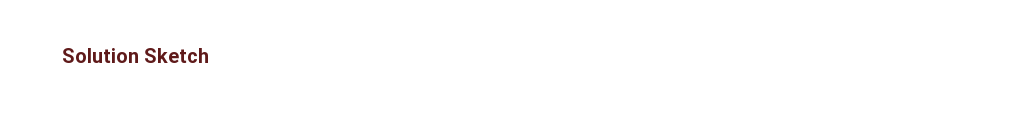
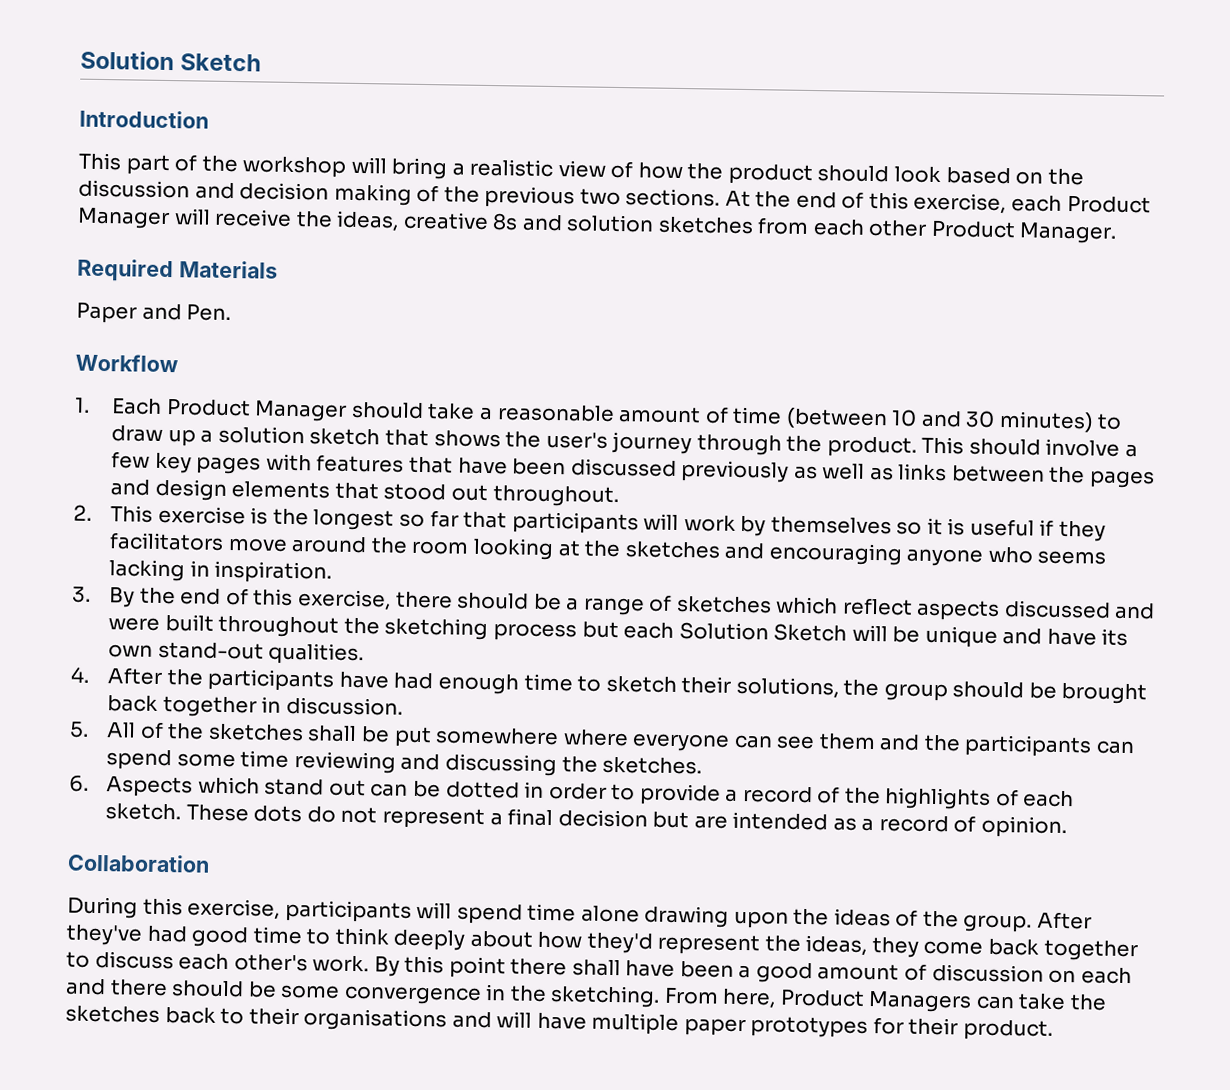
[62,48,210,63] Solution Sketch -> [80,50,263,72] [79,109,209,129] [78,152,1084,186] [78,179,1151,215] [77,207,1118,244] [77,258,278,283] [76,301,232,324] [75,353,178,373] [74,397,1123,433] [111,425,1138,458] [111,451,1155,489] [110,478,619,508] [73,504,1106,542] [109,532,1107,567] [109,559,333,584] [72,586,1156,621] [108,614,1129,648] [108,641,365,666] [70,666,1148,705] [107,695,403,718] [69,721,1135,758] [106,749,703,777] [69,774,1075,810] [105,803,1067,839] [67,853,210,873] [67,896,1093,933] [66,924,1138,962] [66,950,1132,985] [65,978,1108,1013] [65,1005,1053,1041] Solution Sketch // Introduction // This part of the workshop will bring a realistic view of how the product should look based on the discussion and decision making of the previous two sections. At the end of this exercise, each Product Manager will receive the ideas, creative 8s and solution sketches from each other Product Manager. // Required Materials // Paper and Pen. // Workflow // 1. Each Product Manager should take a reasonable amount of time (between 10 and 30 minutes) to draw up a solution sketch that shows the user's journey through the product. This should involve a few key pages with features that have been discussed previously as well as links between the pages and design elements that stood out throughout. // 2. This exercise is the longest so far that participants will work by themselves so it is useful if they facilitators move around the room looking at the sketches and encouraging anyone who seems lacking in inspiration. // 3. By the end of this exercise, there should be a range of sketches which reflect aspects discussed and were built throughout the sketching process but each Solution Sketch will be unique and have its own stand-out qualities. // 4. After the participants have had enough time to sketch their solutions, the group should be brought back together in discussion. // 5. All of the sketches shall be put somewhere where everyone can see them and the participants can spend some time reviewing and discussing the sketches. // 6. Aspects which stand out can be dotted in order to provide a record of the highlights of each sketch. These dots do not represent a final decision but are intended as a record of opinion. // Collaboration // During this exercise, participants will spend time alone drawing upon the ideas of the group. After they've had good time to think deeply about how they'd represent the ideas, they come back together to discuss each other's work. By this point there shall have been a good amount of discussion on each and there should be some convergence in the sketching. From here, Product Managers can take the sketches back to their organisations and will have multiple paper prototypes for their product.

